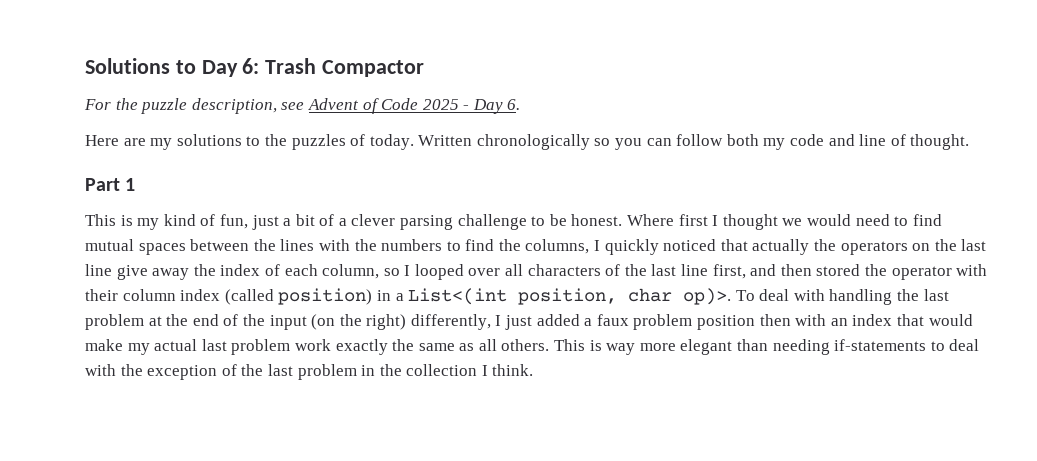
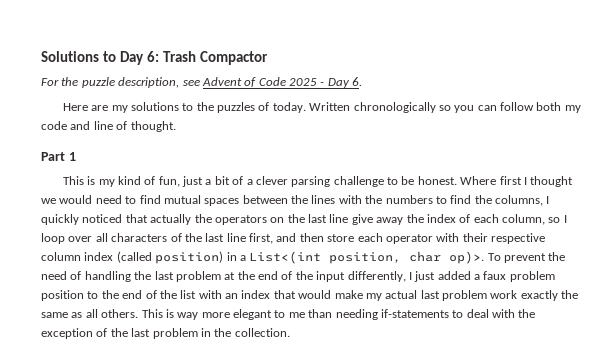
[414,264,464,280] looped -> [41,233,65,244] loop
[816,264,887,276] stored the -> [327,233,383,242] store each
(118, 295) none -> [491,233,545,244] respective
[759,289,825,301] deal with -> [504,252,566,263] [41,271,82,280] prevent the need of
[311,314,407,330] (on the right) -> (346, 276) none
[759,314,791,326] then -> [87,290,197,299] to the end of the list
(733, 347) none -> [274,310,305,318] to me
[406,364,534,376] collection I think. -> [234,328,290,337] collection.

